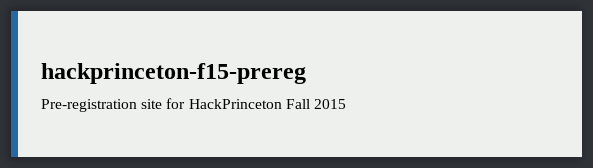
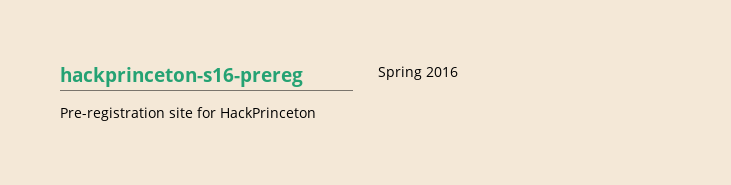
[41,63,306,84] hackprinceton-f15-prereg -> [60,67,303,87] hackprinceton-s16-prereg
[285,99,346,109] Fall 2015 -> [378,66,458,80] Spring 2016

